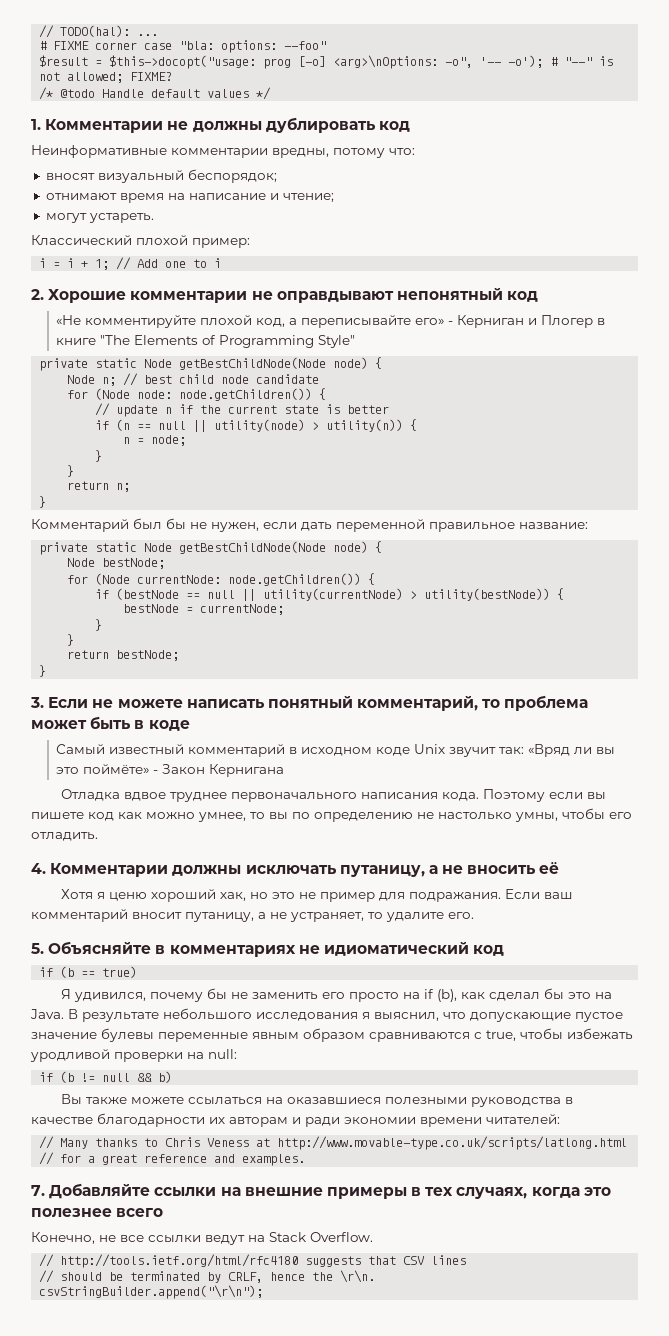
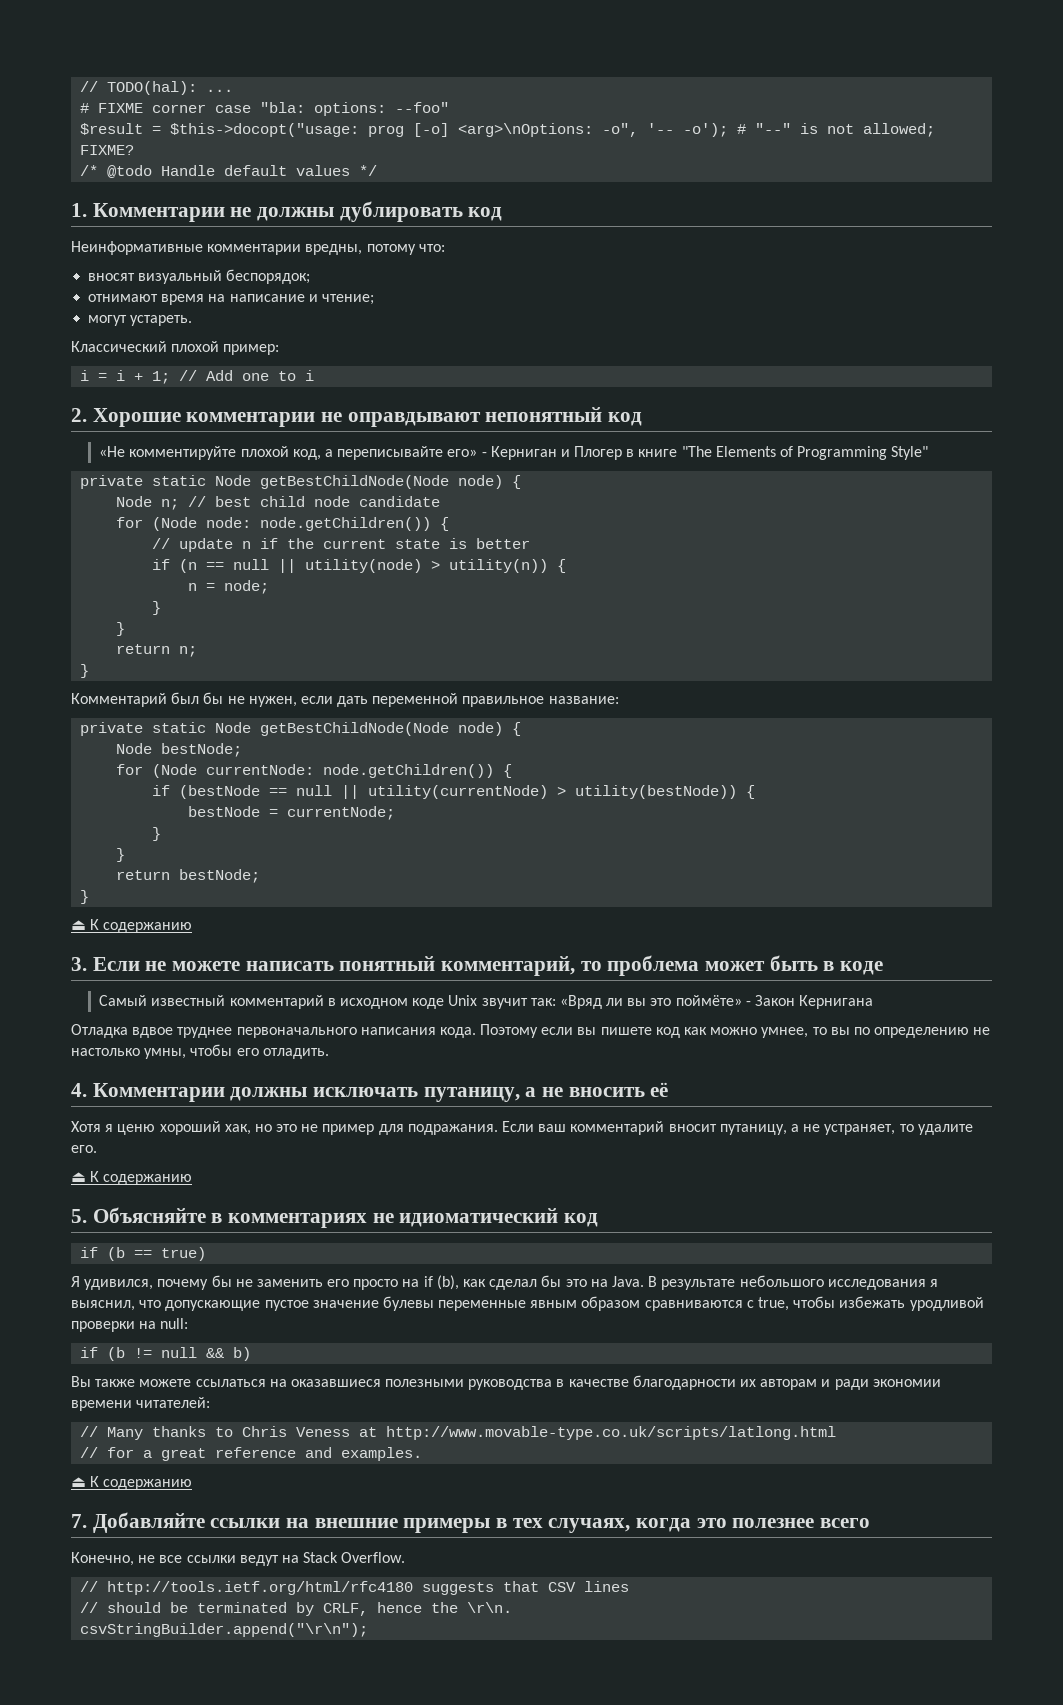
(47, 671) none -> [71,919,193,933] // ⏏ К содержанию
(474, 915) none -> [71,1171,193,1185] // ⏏ К содержанию
(306, 1160) none -> [71,1476,193,1490] // ⏏ К содержанию

